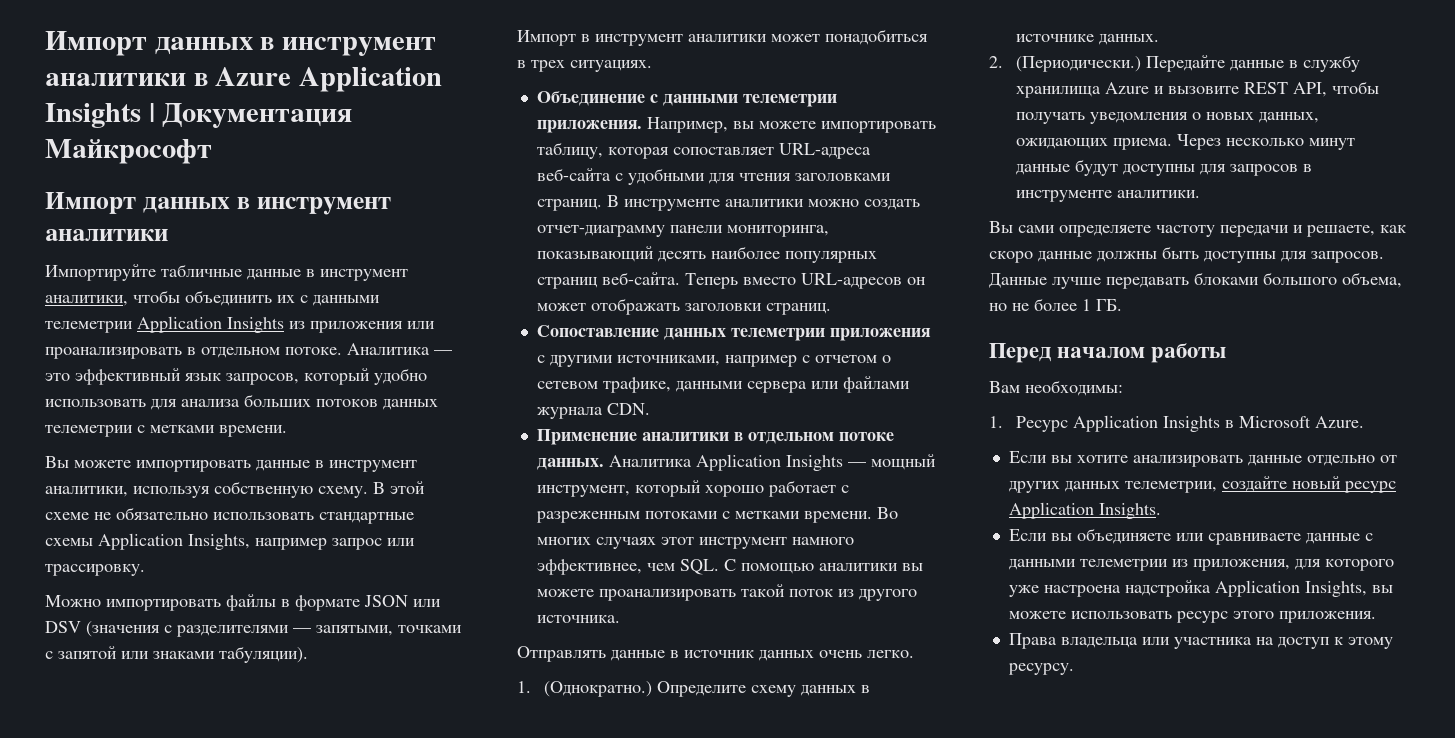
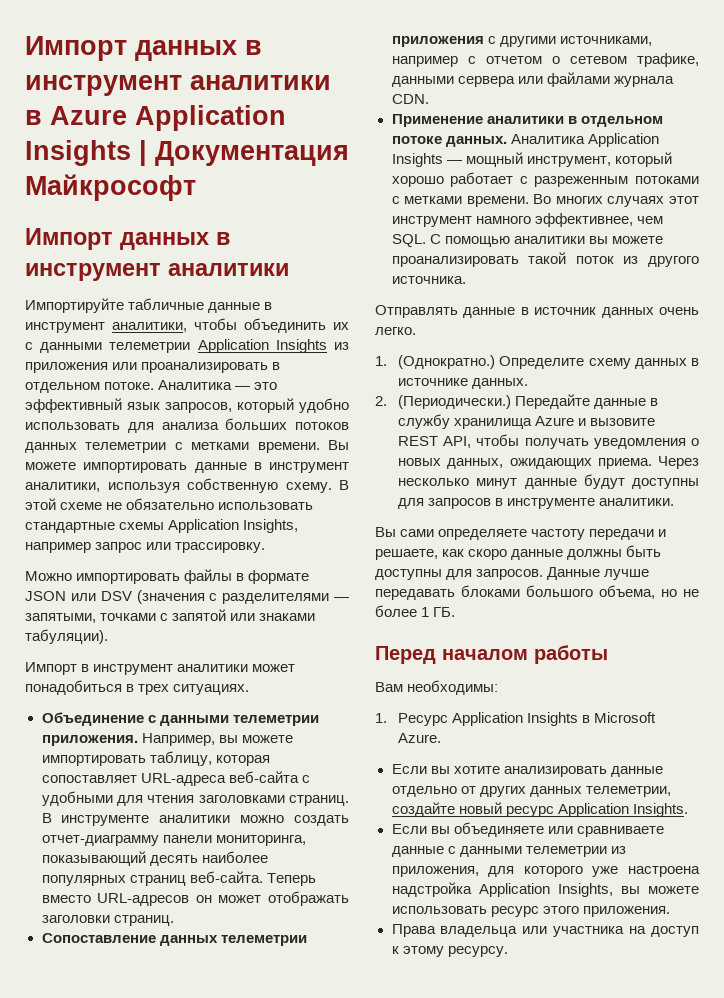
(287, 431) // -> (320, 447) none

